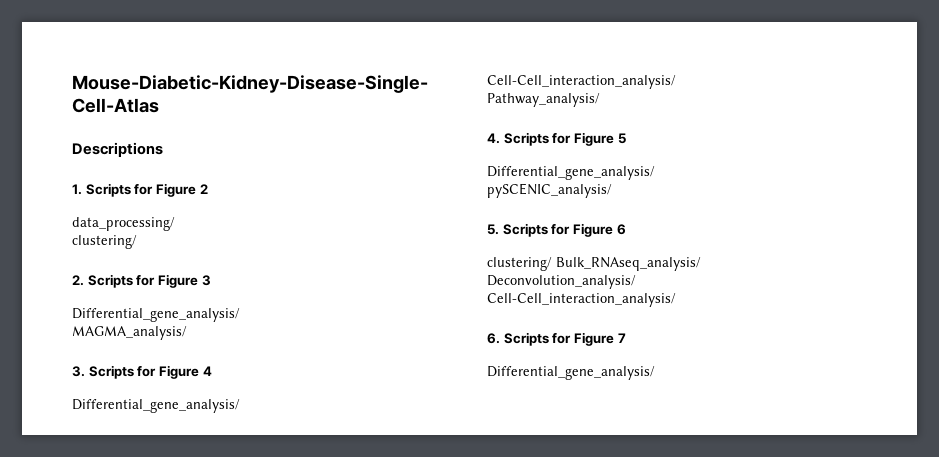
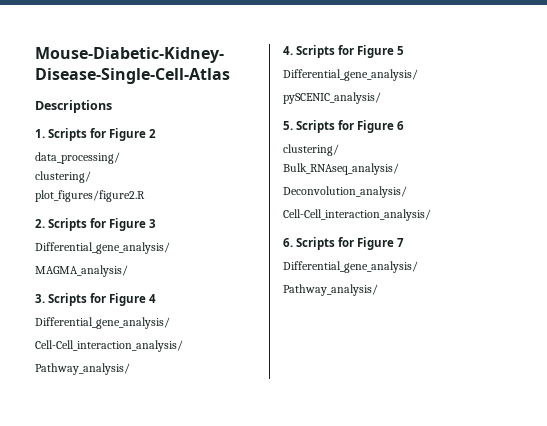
(137, 242) none -> [35,190,145,202] // plot_figures/figure2.R
(552, 264) none -> (339, 150) //
(655, 373) none -> [283,284,378,296] // Pathway_analysis/

